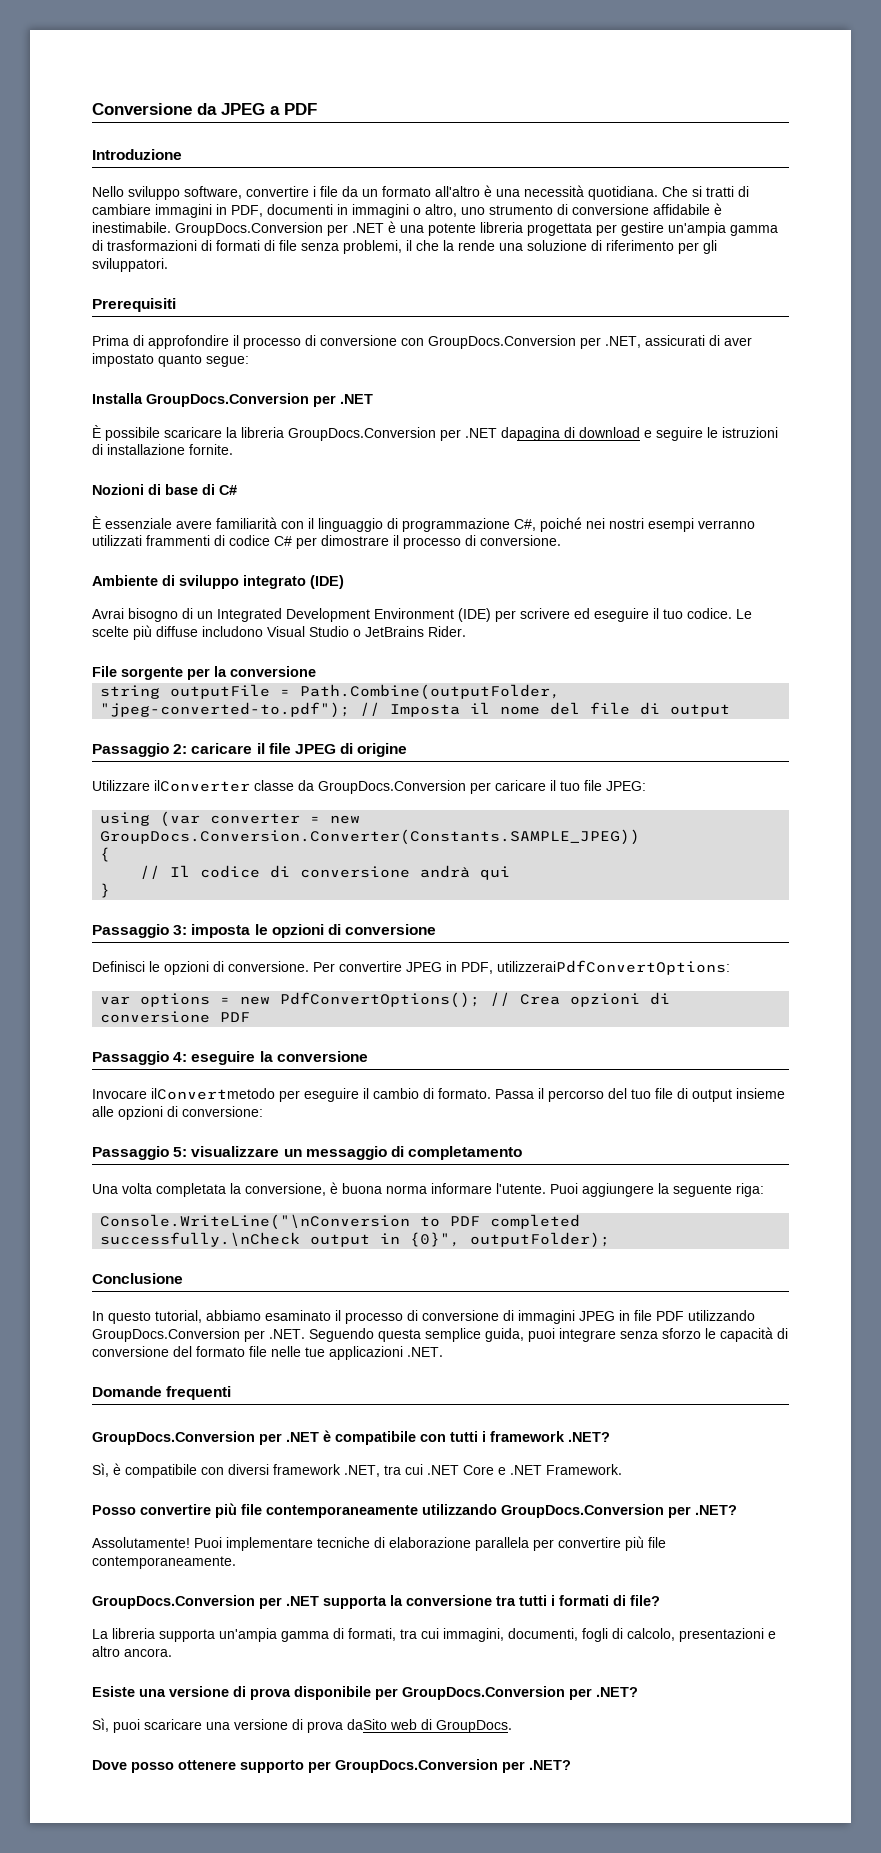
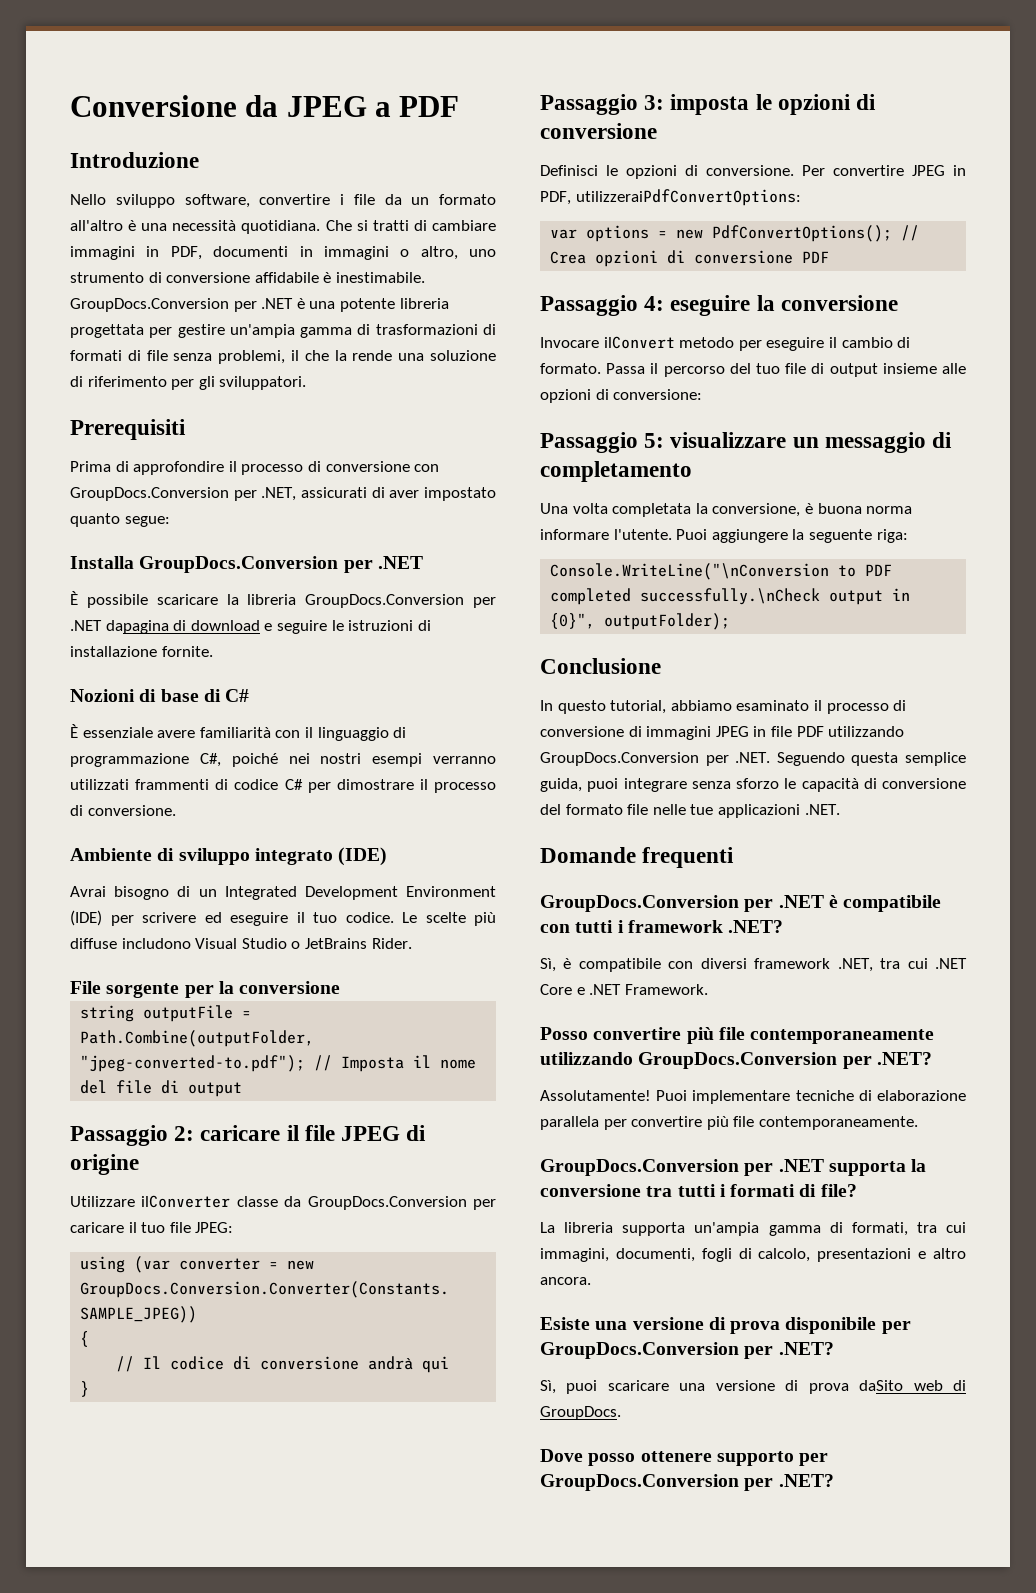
[151,1088,275,1100] ilConvertmetodo -> [603,336,735,349] ilConvert metodo

